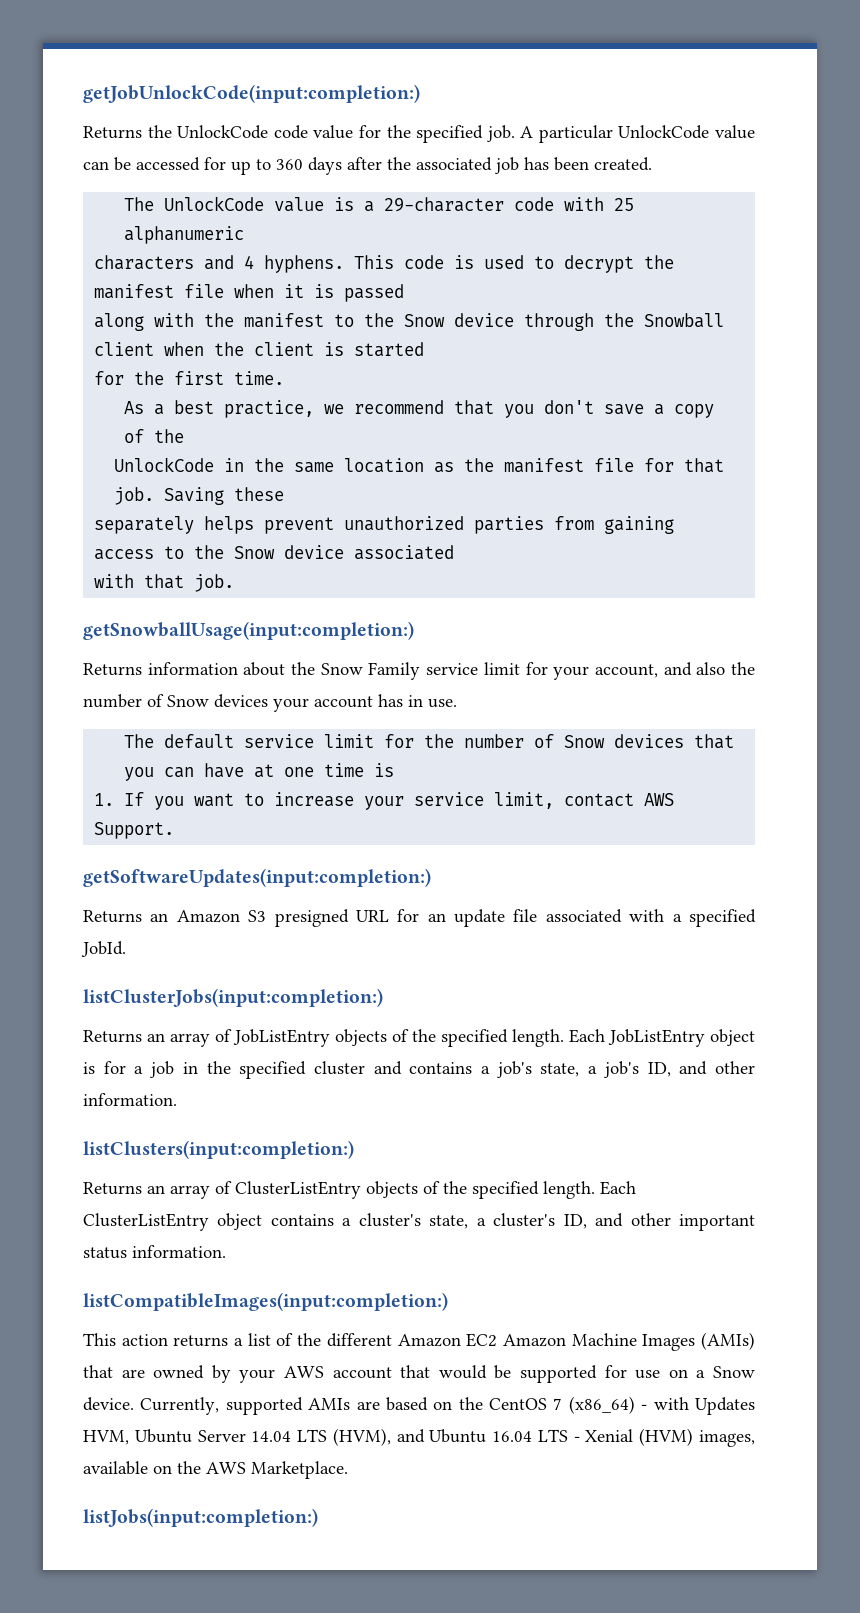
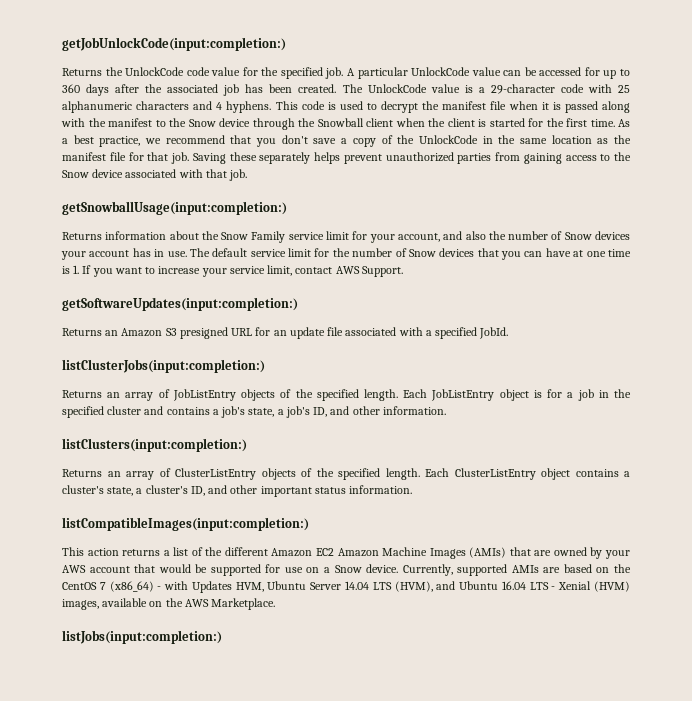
(652, 164) // -> (337, 88) none
(245, 235) // -> (132, 107) none
(405, 293) // -> (598, 107) none
(425, 349) // -> (525, 122) none
(285, 378) // -> (615, 123) none
(185, 436) // -> (415, 139) none
(285, 494) // -> (257, 156) none
(455, 552) // -> (177, 173) none
(457, 703) // -> (187, 254) none
(395, 770) // -> (70, 270) none

